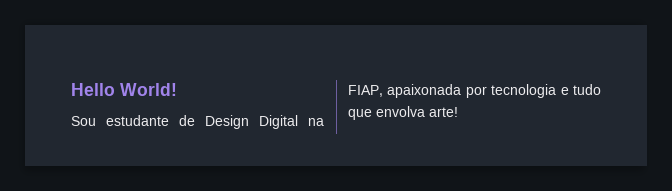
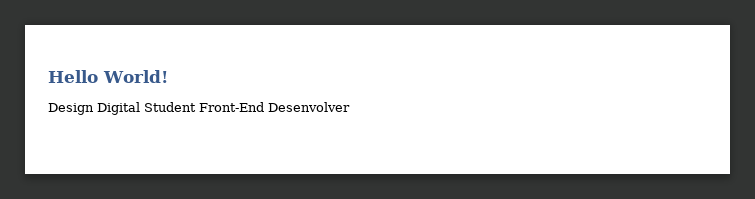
[71,115,324,129] [348,84,601,98] [348,106,458,120] Sou estudante de Design Digital na FIAP, apaixonada por tecnologia e tudo que envolva arte! -> [48,102,350,115] Design Digital Student Front-End Desenvolver

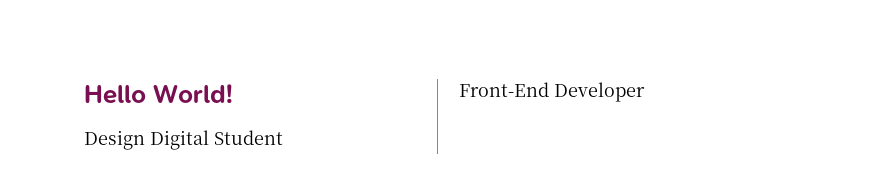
[199,102,350,112] Front-End Desenvolver -> [459,82,645,102] // Front-End Developer

